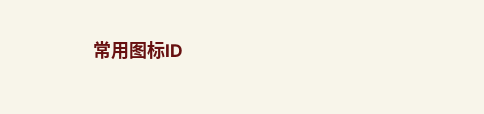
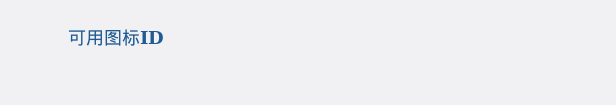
[93,41,111,59] 常 -> [68,30,86,46] 可

